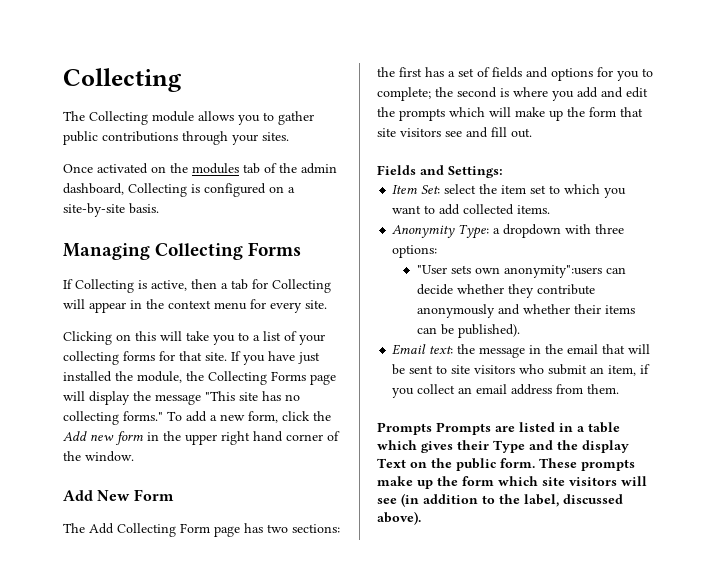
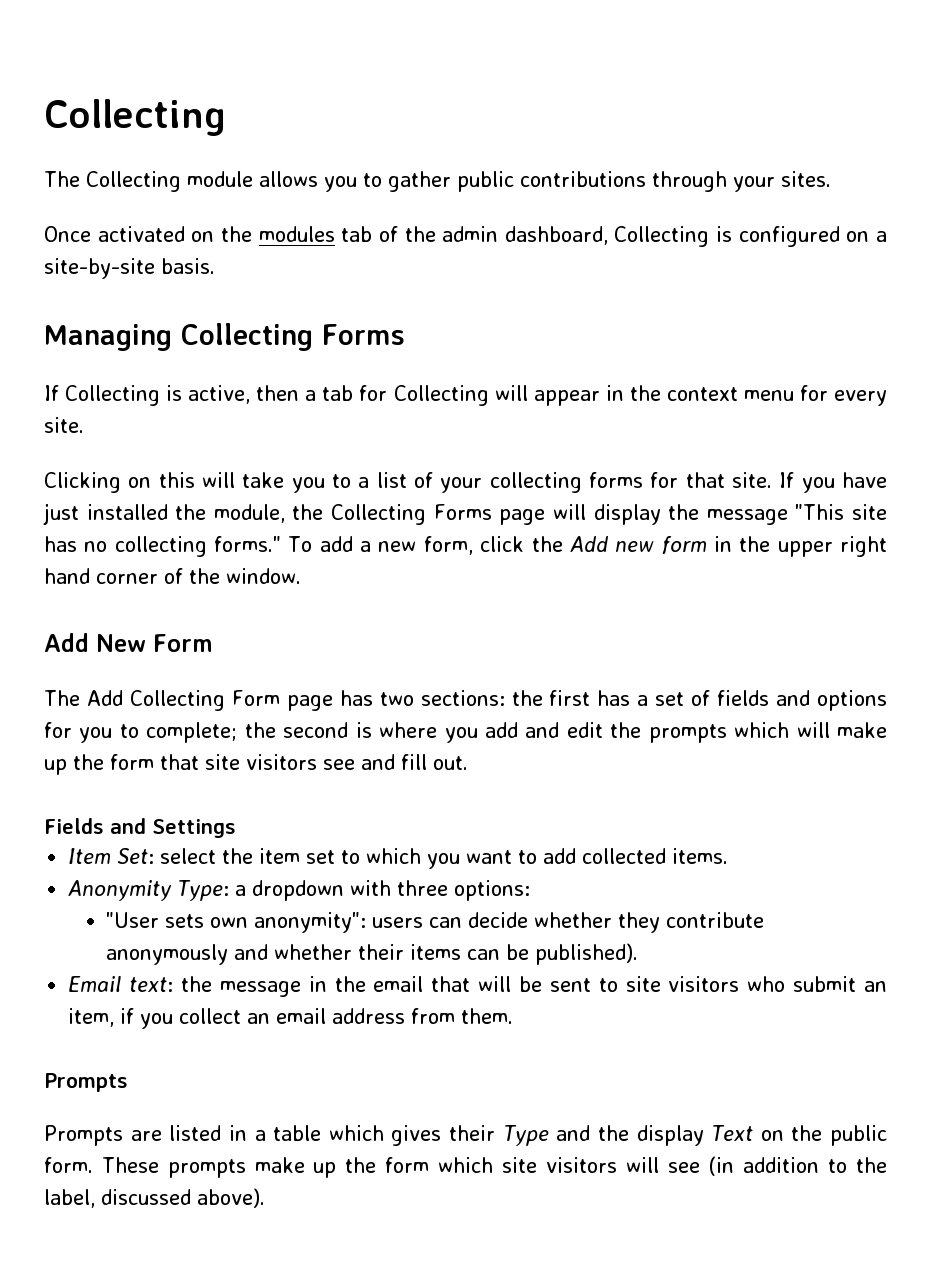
[448,166,503,178] Settings: -> [152,819,236,838] Settings
[503,265,602,278] anonymity":users -> [254,912,424,933] anonymity": users
(432, 428) none -> (128, 1082) //

